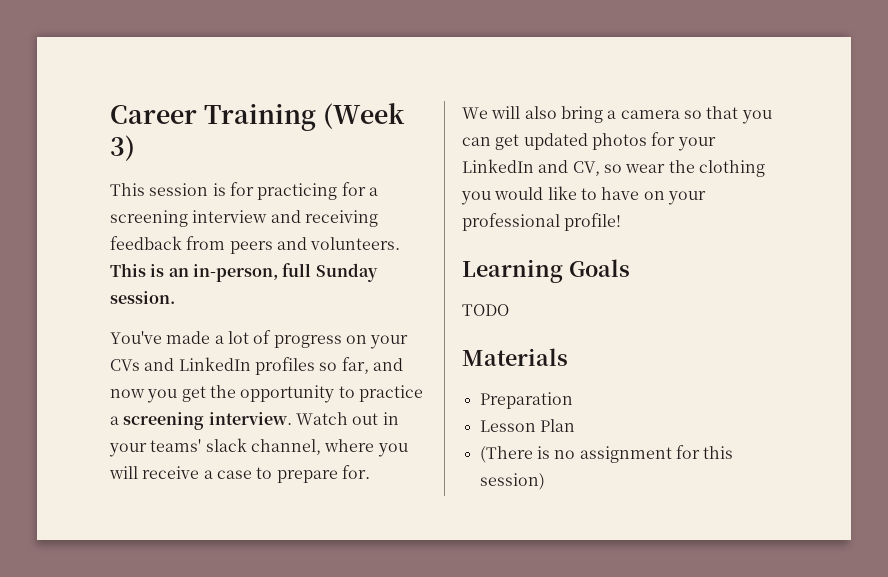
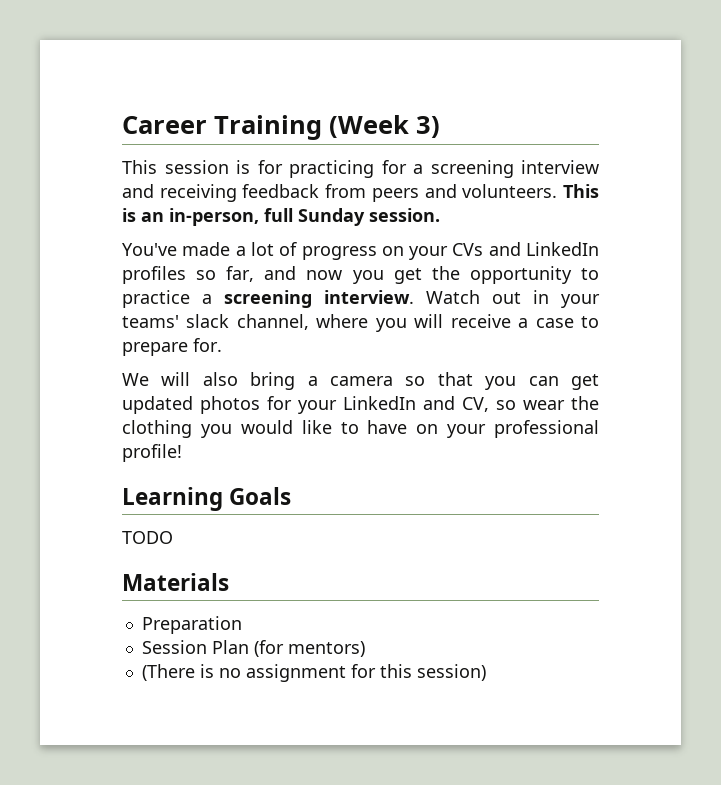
[479,420,536,432] Lesson -> [141,640,207,654] Session
(575, 425) none -> [253,640,365,657] (for mentors)

